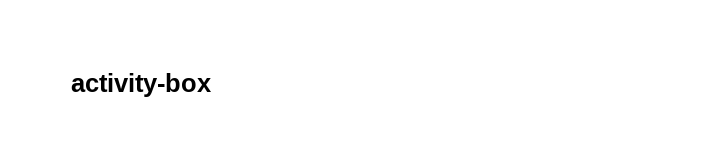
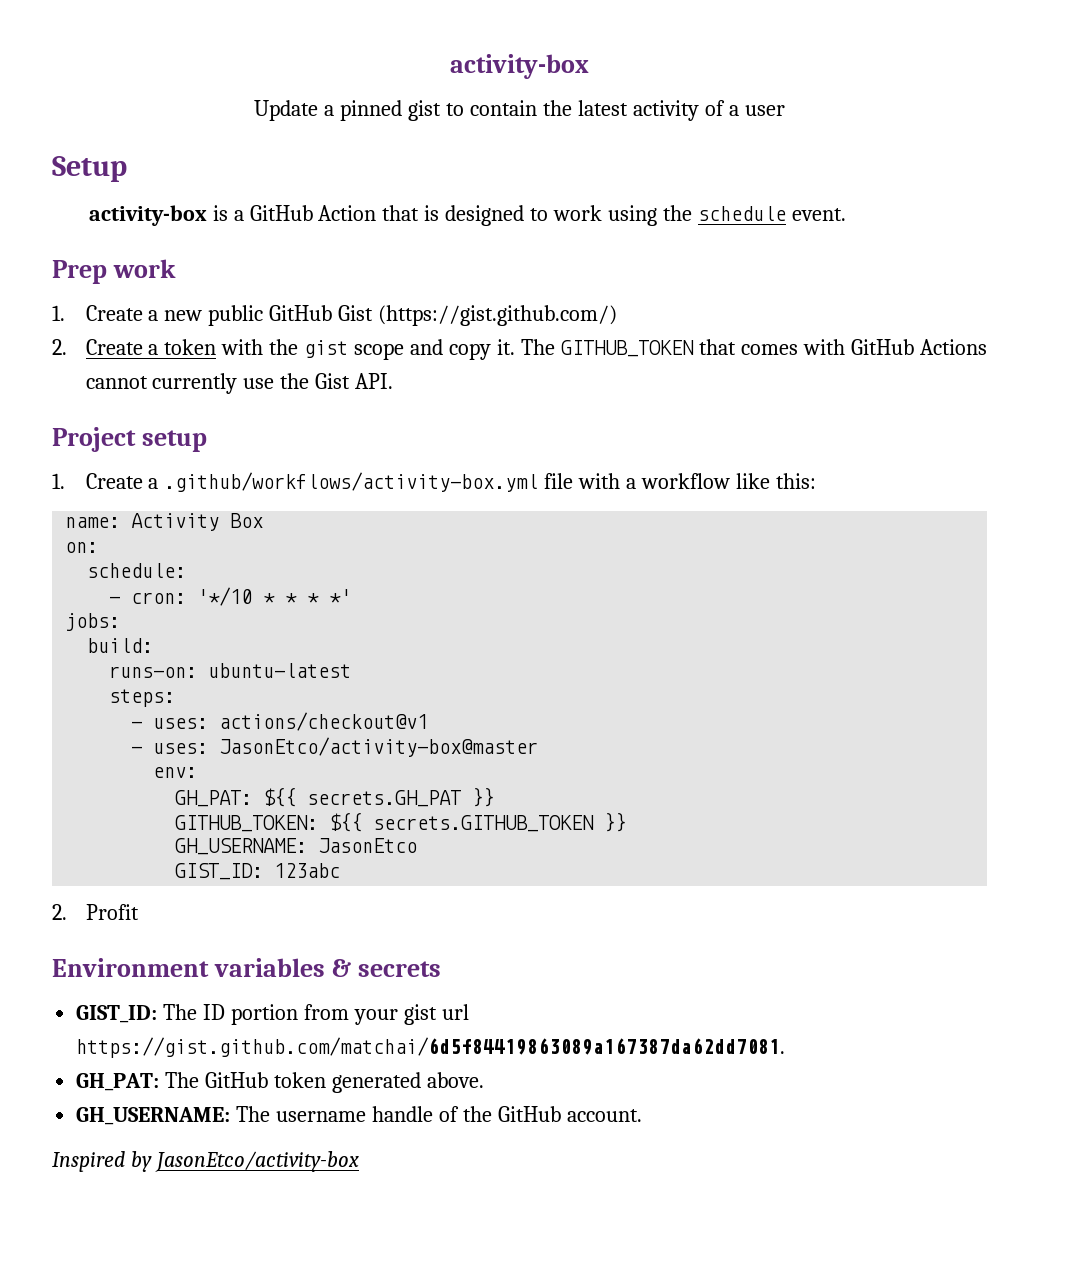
[71,73,211,97] activity-box -> [450,54,589,79] [254,100,785,121] [52,156,127,182] [88,205,846,226] [52,259,176,284] [52,305,618,326] [52,339,987,360] [85,373,394,394] [52,427,207,452] [52,472,817,492] [65,513,264,531] [65,542,99,553] [87,563,187,578] [109,587,352,606] [65,613,121,631] [87,638,154,653] [109,663,352,678] [109,689,176,707] [131,712,429,731] [131,737,539,757] [153,767,198,778] [175,787,495,807] [175,812,627,832] [175,838,418,855] [175,863,341,880] [52,904,139,920] [52,958,441,977] [76,1004,469,1025] [76,1037,786,1058] [76,1072,484,1093] [76,1106,642,1125] [52,1151,359,1172] activity-box // Update a pinned gist to contain the latest activity of a user // Setup // activity-box is a GitHub Action that is designed to work using the schedule event. // Prep work // 1. Create a new public GitHub Gist (https://gist.github.com/) // 2. Create a token with the gist scope and copy it. The GITHUB_TOKEN that comes with GitHub Actions cannot currently use the Gist API. // Project setup // 1. Create a .github/workflows/activity-box.yml file with a workflow like this: // name: Activity Box // on: // schedule: // - cron: '*/10 * * * *' // jobs: // build: // runs-on: ubuntu-latest // steps: // - uses: actions/checkout@v1 // - uses: JasonEtco/activity-box@master // env: // GH_PAT: ${{ secrets.GH_PAT }} // GITHUB_TOKEN: ${{ secrets.GITHUB_TOKEN }} // GH_USERNAME: JasonEtco // GIST_ID: 123abc // 2. Profit // Environment variables & secrets // GIST_ID: The ID portion from your gist url https://gist.github.com/matchai/6d5f84419863089a167387da62dd7081. // GH_PAT: The GitHub token generated above. // GH_USERNAME: The username handle of the GitHub account. // Inspired by JasonEtco/activity-box

